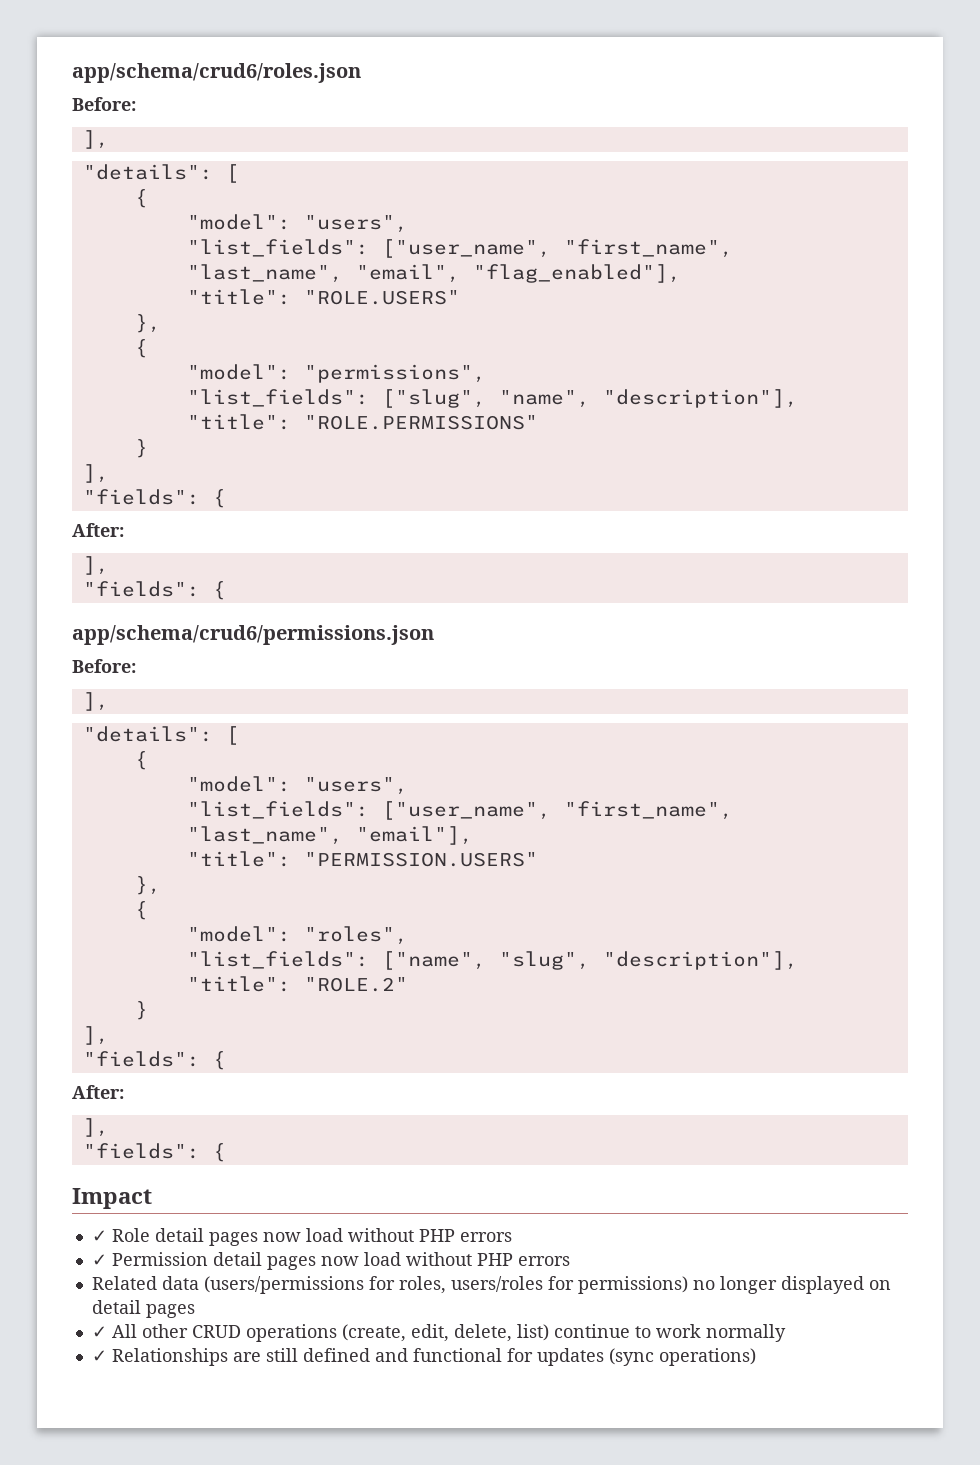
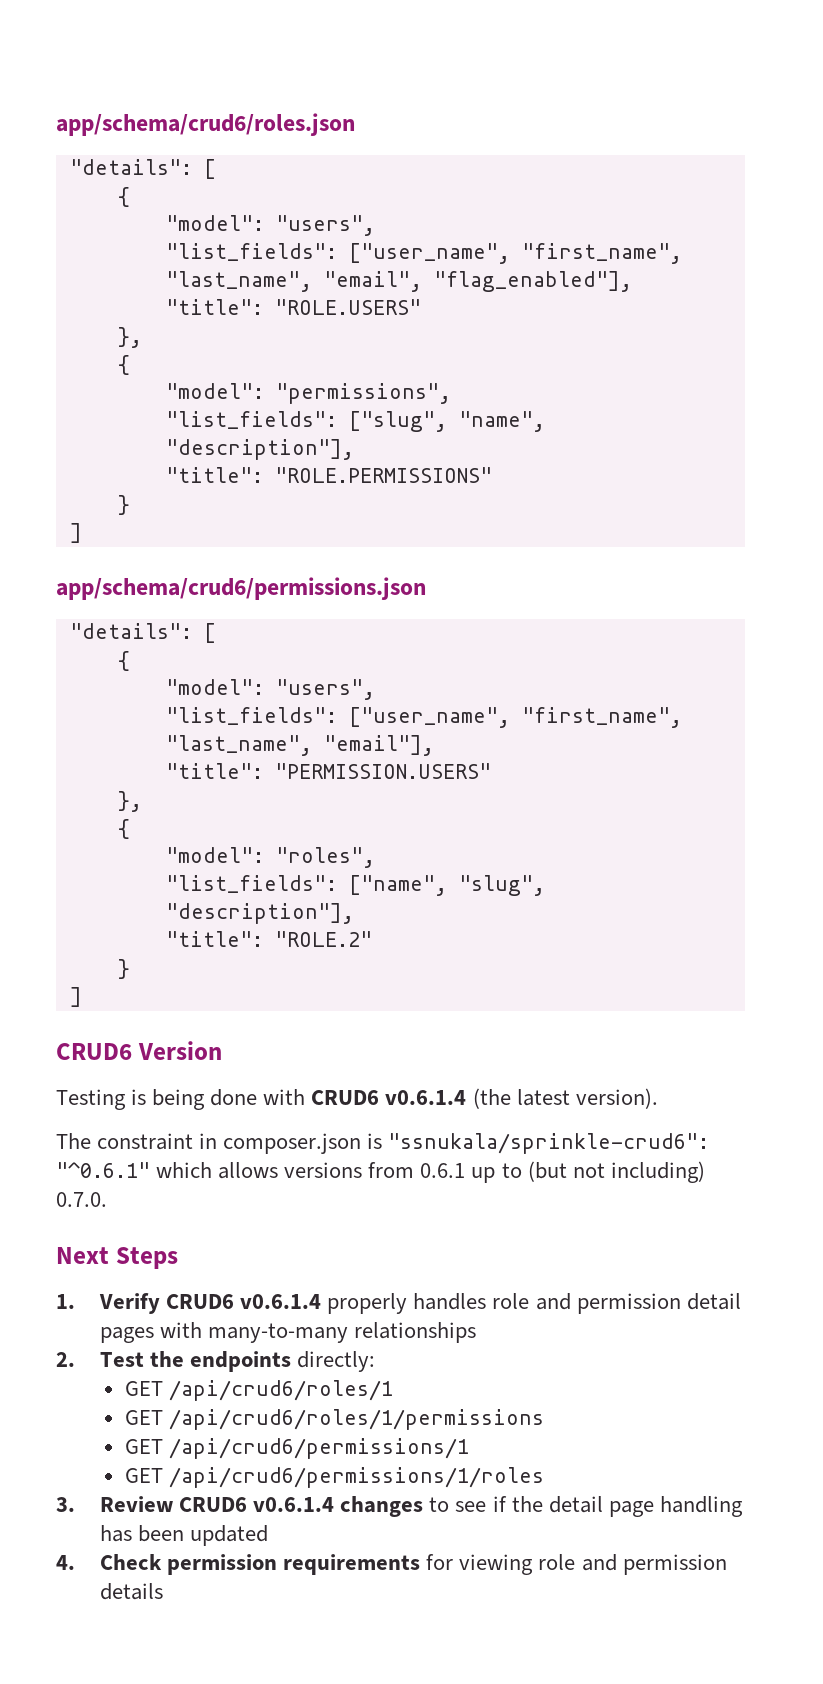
[72,97,136,111] [82,130,109,149] // Before: // ], -> (355, 124) none
[82,464,109,483] [82,489,226,508] [72,523,124,537] [82,556,109,575] [82,581,226,600] ], // "fields": { // After: // ], // "fields": { -> [69,523,82,543] ]
[72,659,136,673] [82,692,109,711] // Before: // ], -> (426, 588) none
[82,1026,109,1045] [82,1051,226,1070] [72,1085,124,1099] [82,1118,109,1137] [82,1143,226,1162] [72,1188,152,1209] [91,1228,512,1246] [91,1252,570,1270] [91,1276,891,1294] [91,1300,195,1318] [91,1324,786,1342] [91,1348,756,1366] ], // "fields": { // After: // ], // "fields": { // Impact // ✓ Role detail pages now load without PHP errors // ✓ Permission detail pages now load without PHP errors // Related data (users/permissions for roles, users/roles for permissions) no longer displayed on detail pages // ✓ All other CRUD operations (create, edit, delete, list) continue to work normally // ✓ Relationships are still defined and functional for updates (sync operations) -> [69,987,82,1007] [56,1041,222,1060] [56,1088,658,1110] [56,1133,710,1154] [56,1161,705,1183] [56,1192,107,1207] [56,1247,178,1269] [56,1293,741,1314] [100,1322,477,1343] [56,1351,376,1372] [124,1380,393,1401] [124,1409,544,1430] [124,1438,469,1459] [124,1467,544,1488] [56,1496,743,1517] [100,1525,269,1546] [56,1554,727,1575] [100,1583,164,1600] ] // CRUD6 Version // Testing is being done with CRUD6 v0.6.1.4 (the latest version). // The constraint in composer.json is "ssnukala/sprinkle-crud6": "^0.6.1" which allows versions from 0.6.1 up to (but not including) 0.7.0. // Next Steps // 1. Verify CRUD6 v0.6.1.4 properly handles role and permission detail pages with many-to-many relationships // 2. Test the endpoints directly: // GET /api/crud6/roles/1 // GET /api/crud6/roles/1/permissions // GET /api/crud6/permissions/1 // GET /api/crud6/permissions/1/roles // 3. Review CRUD6 v0.6.1.4 changes to see if the detail page handling has been updated // 4. Check permission requirements for viewing role and permission details

